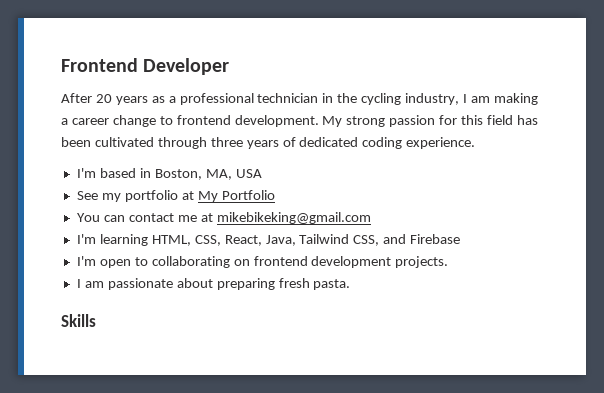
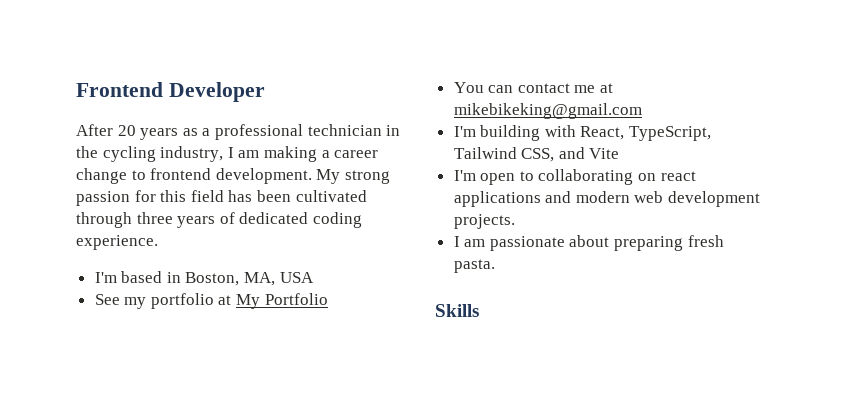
[99,234,296,246] learning HTML, CSS, React, Java, -> [480,125,712,141] building with React, TypeScript,
[410,234,461,244] Firebase -> [589,148,620,159] Vite
[253,256,308,266] frontend -> [660,171,696,181] [453,191,664,207] react applications and modern web

